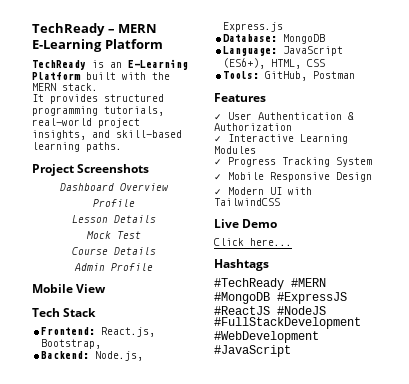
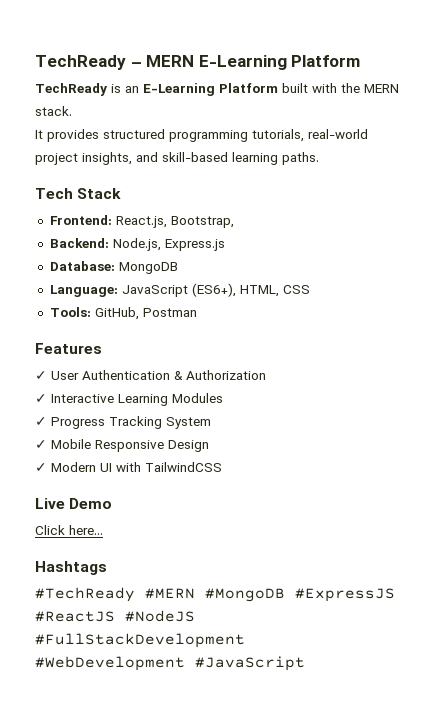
[32,164,150,176] [59,183,169,191] [92,199,135,207] [71,215,156,223] [85,231,141,239] [71,247,156,255] [73,263,153,271] [32,284,107,293] // Project Screenshots // Dashboard Overview // Profile // Lesson Details // Mock Test // Course Details // Admin Profile // Mobile View -> (319, 158) none

